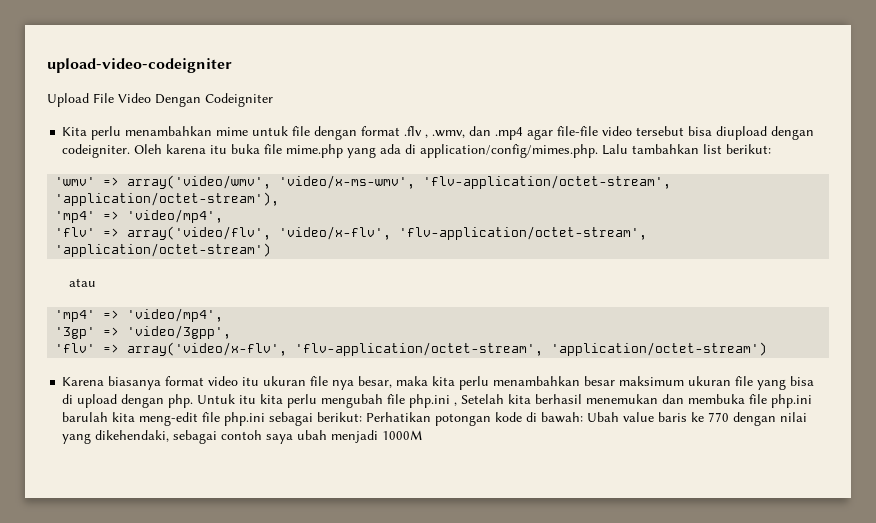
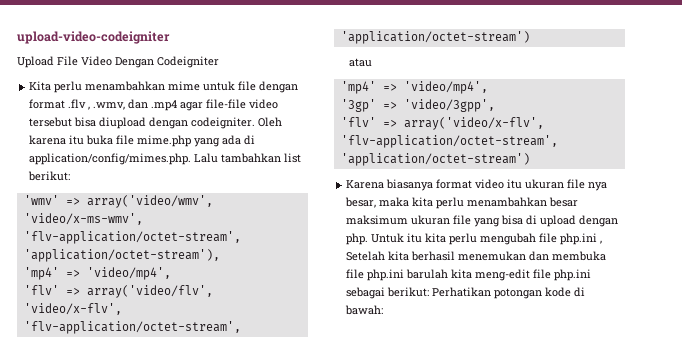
[587,412,808,426] [62,430,423,444] Ubah value baris ke 770 dengan nilai yang dikehendaki, sebagai contoh saya ubah menjadi 1000M -> (384, 310) none

